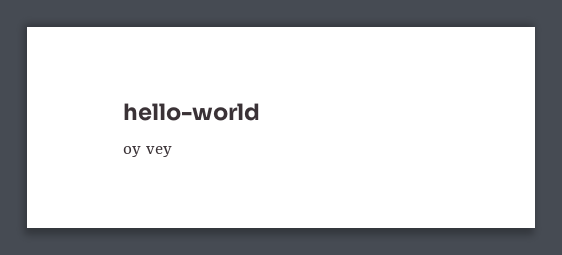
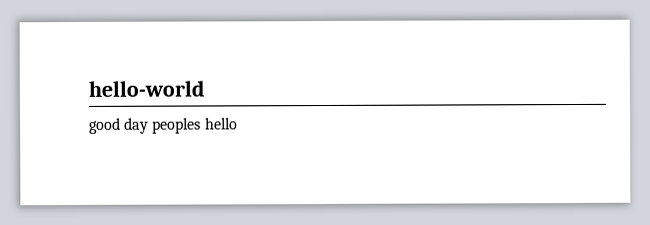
[123,146,172,157] oy vey -> [89,117,238,134] good day peoples hello

